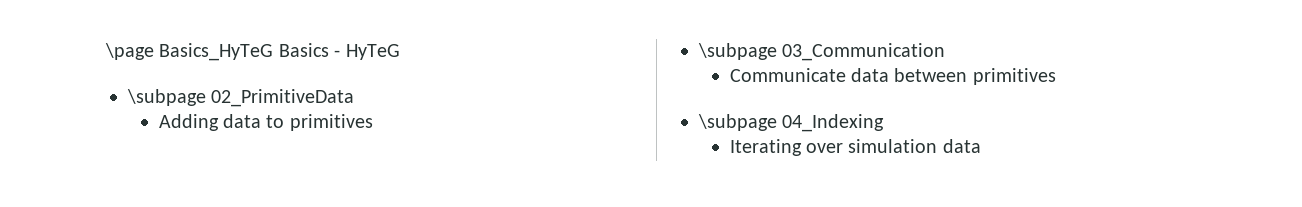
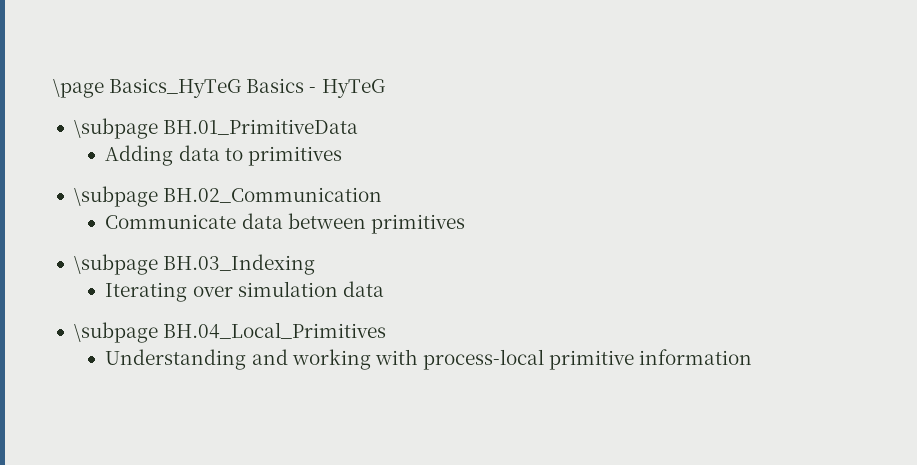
[211,89,355,107] 02_PrimitiveData -> [163,119,359,135] BH.01_PrimitiveData
[782,43,946,61] 03_Communication -> [163,187,383,203] BH.02_Communication
[782,114,885,132] 04_Indexing -> [163,254,316,275] BH.03_Indexing
(981, 146) none -> [73,322,387,343] [105,349,753,370] // \subpage BH.04_Local_Primitives // Understanding and working with process-local primitive information

